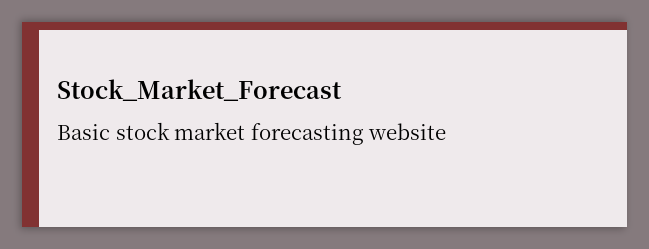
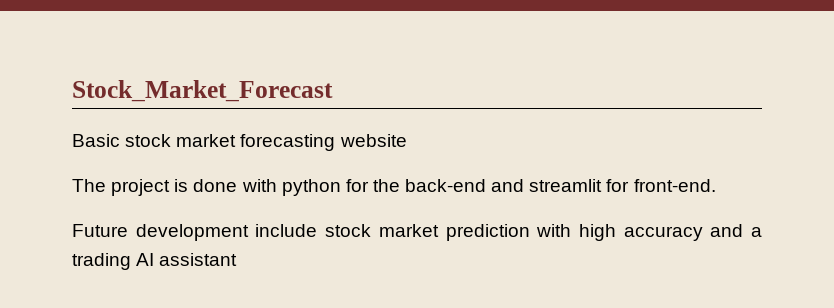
(447, 131) none -> [72,179,716,196] [72,224,763,241] [72,253,238,270] // The project is done with python for the back-end and streamlit for front-end. // Future development include stock market prediction with high accuracy and a trading AI assistant

